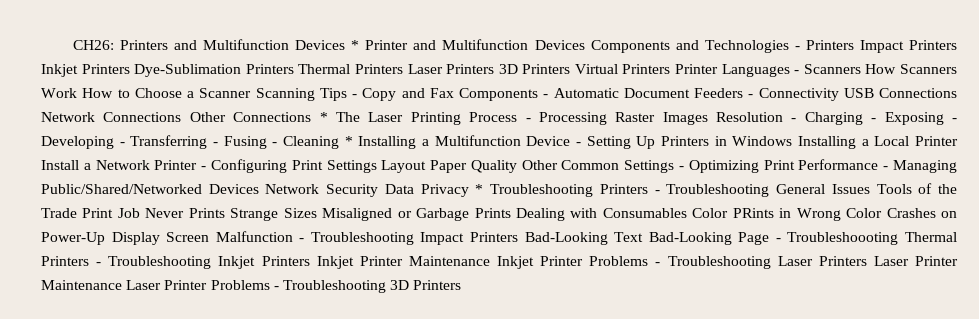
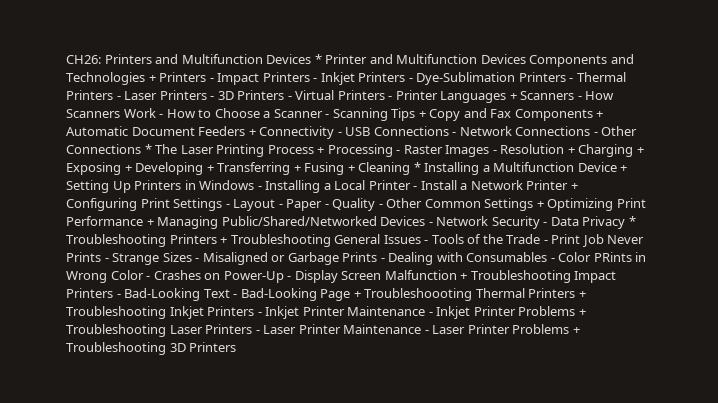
[794,40,957,53] [41,64,130,77] - Printers Impact Printers Inkjet Printers -> [148,72,413,85] + Printers - Impact Printers - Inkjet Printers -
[298,64,571,74] Thermal Printers Laser Printers 3D Printers -> [569,72,626,82] [66,90,292,100] - Thermal Printers - Laser Printers - 3D Printers -
(671, 69) none -> [388,96,393,100] -
[794,64,861,74] - Scanners -> [509,91,582,100] + Scanners -
(77, 93) none -> [159,114,164,118] -
(252, 93) none -> [325,114,330,118] -
[352,94,357,98] - -> [418,111,426,118] +
[543,94,549,98] - -> [596,111,604,118] +
[748,88,839,101] - Connectivity -> [248,126,342,139] + Connectivity -
(957, 93) none -> [452,132,457,136] -
(182, 117) none -> [593,132,598,136] -
[525,112,958,125] [41,135,278,149] - Processing Raster Images Resolution - Charging - Exposing - Developing - Transferring - Fusing - -> [317,144,644,157] [66,162,355,175] + Processing - Raster Images - Resolution + Charging + Exposing + Developing + Transferring + Fusing +
[576,142,582,146] - -> [620,165,628,172] +
(793, 141) none -> [257,186,262,190] -
(958, 141) none -> [413,186,418,190] -
[201,166,207,170] - -> [570,183,578,190] +
[381,160,517,173] Layout Paper Quality -> [225,198,383,211] - Layout - Paper - Quality -
[679,166,685,170] - -> [536,201,544,208] +
[883,166,889,170] - -> [146,219,154,226] +
(259, 189) none -> [428,222,433,226] -
(379, 190) none -> [543,222,548,226] -
[654,190,660,194] - -> [220,237,228,244] +
(870, 189) none -> [424,240,429,244] -
(77, 213) none -> [543,240,548,244] -
(225, 213) none -> [104,258,109,262] -
(317, 213) none -> [195,258,200,262] -
(511, 213) none -> [380,258,385,262] -
(687, 213) none -> [550,258,555,262] -
(883, 213) none -> [146,276,151,280] -
(105, 238) none -> [287,276,292,280] -
[299,238,305,242] - -> [460,273,468,280] +
(518, 237) none -> [116,294,121,298] -
(644, 237) none -> [233,294,238,298] -
[775,238,781,242] - -> [353,291,361,298] +
[96,262,102,266] - -> [578,291,586,298] +
(310, 261) none -> [257,312,262,316] -
(490, 261) none -> [428,312,433,316] -
[655,262,661,266] - -> [578,309,586,316] +
(867, 261) none -> [255,330,260,334] -
(122, 285) none -> [424,330,429,334] -
[273,286,279,290] - -> [572,327,580,334] +

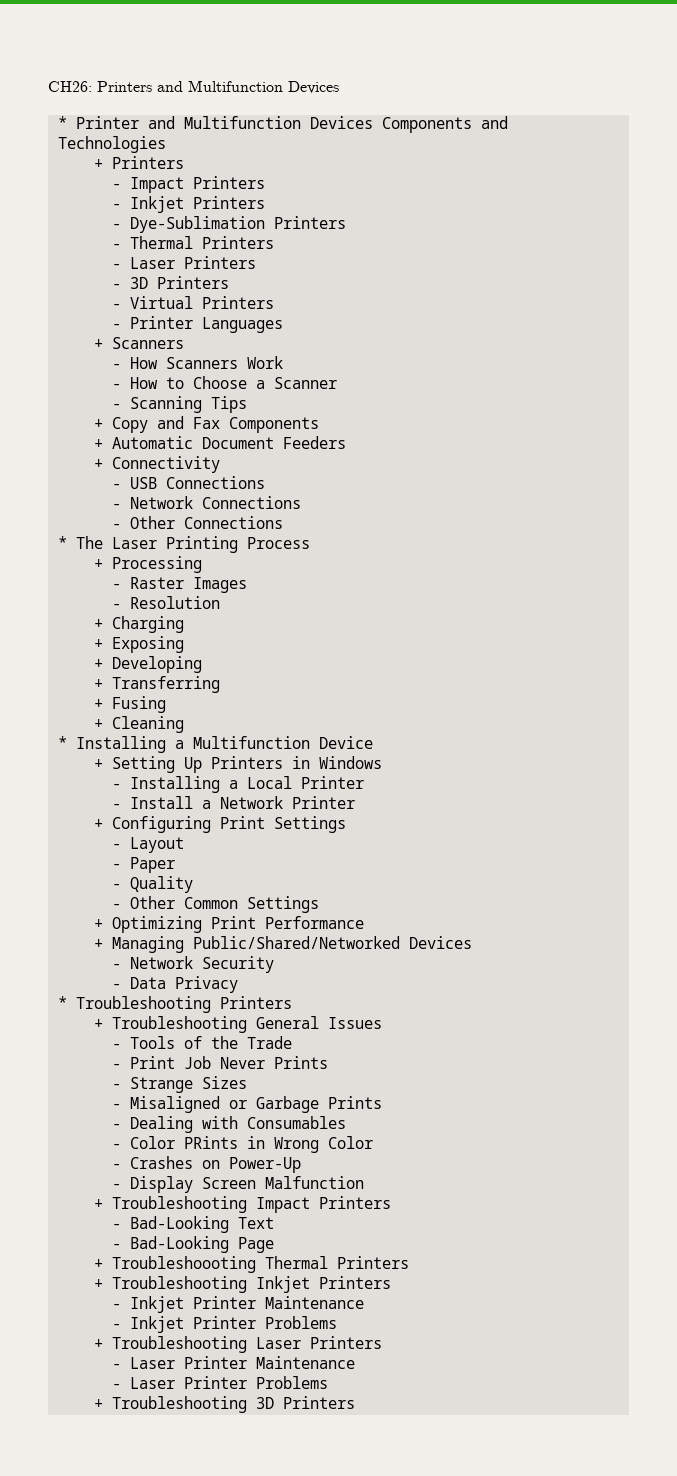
(312, 59) none -> (339, 87) //
(145, 78) none -> (166, 144) //
(207, 77) none -> (184, 162) //
(310, 77) none -> (265, 182) //
(406, 77) none -> (265, 202) //
(566, 77) none -> (346, 222) //
(113, 95) none -> (274, 242) //
(207, 95) none -> (256, 262) //
(285, 95) none -> (229, 282) //
(385, 95) none -> (274, 302) //
(507, 97) none -> (283, 325) //
(575, 95) none -> (184, 343) //
(156, 113) none -> (283, 362) //
(323, 113) none -> (337, 383) //
(416, 114) none -> (247, 404) //
(593, 115) none -> (319, 425) //
(246, 131) none -> (346, 442) //
(335, 132) none -> (220, 464) //
(449, 131) none -> (265, 482) //
(591, 131) none -> (301, 502) //
(141, 149) none -> (283, 522) //
(314, 149) none -> (310, 543) //
(393, 150) none -> (202, 564) //
(490, 151) none -> (247, 585) //
(565, 149) none -> (220, 602) //
(634, 150) none -> (184, 624) //
(121, 168) none -> (184, 644) //
(204, 168) none -> (202, 664) //
(291, 168) none -> (220, 684) //
(345, 168) none -> (166, 704) //
(411, 168) none -> (184, 724) //
(617, 167) none -> (373, 742) //
(255, 185) none -> (382, 762) //
(411, 185) none -> (364, 782) //
(569, 185) none -> (355, 802) //
(223, 204) none -> (346, 824) //
(276, 205) none -> (184, 845) //
(323, 205) none -> (175, 865) //
(376, 204) none -> (193, 884) //
(534, 204) none -> (319, 904) //
(143, 221) none -> (364, 922) //
(426, 221) none -> (472, 942) //
(540, 222) none -> (274, 964) //
(626, 222) none -> (238, 984) //
(217, 239) none -> (292, 1002) //
(421, 239) none -> (382, 1023) //
(541, 239) none -> (292, 1042) //
(101, 257) none -> (328, 1062) //
(192, 257) none -> (247, 1082) //
(378, 257) none -> (382, 1102) //
(548, 257) none -> (346, 1122) //
(144, 275) none -> (373, 1142) //
(284, 277) none -> (301, 1165) //
(457, 275) none -> (364, 1182) //
(113, 293) none -> (391, 1202) //
(230, 293) none -> (274, 1223) //
(351, 295) none -> (274, 1245) //
(576, 293) none -> (409, 1262) //
(255, 311) none -> (391, 1282) //
(426, 311) none -> (364, 1302) //
(576, 311) none -> (337, 1322) //
(253, 329) none -> (382, 1342) //
(422, 329) none -> (355, 1362) //
(570, 329) none -> (328, 1382) //

